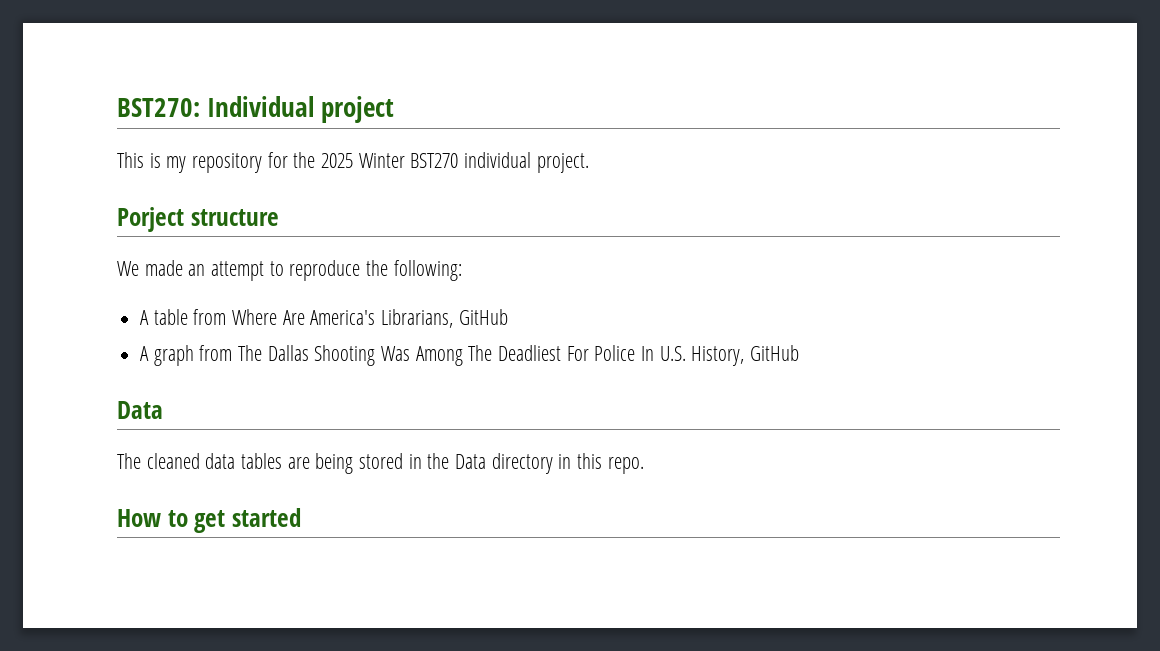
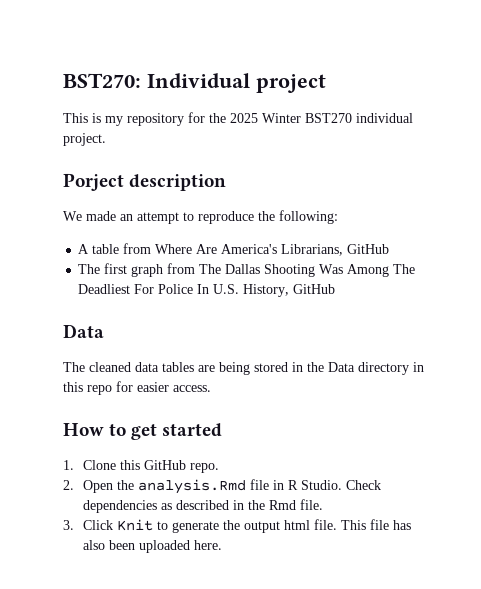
[190,209,279,226] structure -> [129,174,227,191] description
[140,346,150,361] A -> [78,263,128,274] The first
[607,457,644,474] repo. -> [87,381,211,395] repo for easier access.
(301, 517) none -> [63,460,219,473] [63,479,381,494] [82,499,323,513] [63,519,411,533] [82,540,222,553] // 1. Clone this GitHub repo. // 2. Open the analysis.Rmd file in R Studio. Check dependencies as described in the Rmd file. // 3. Click Knit to generate the output html file. This file has also been uploaded here.

